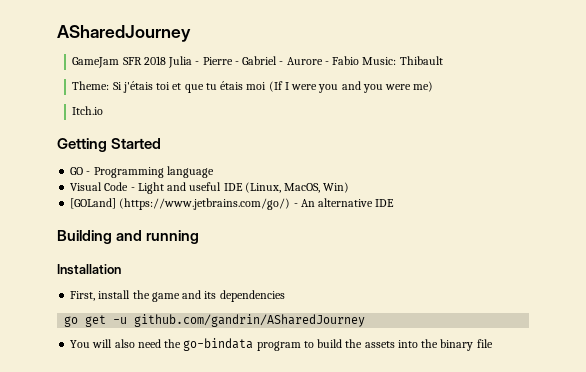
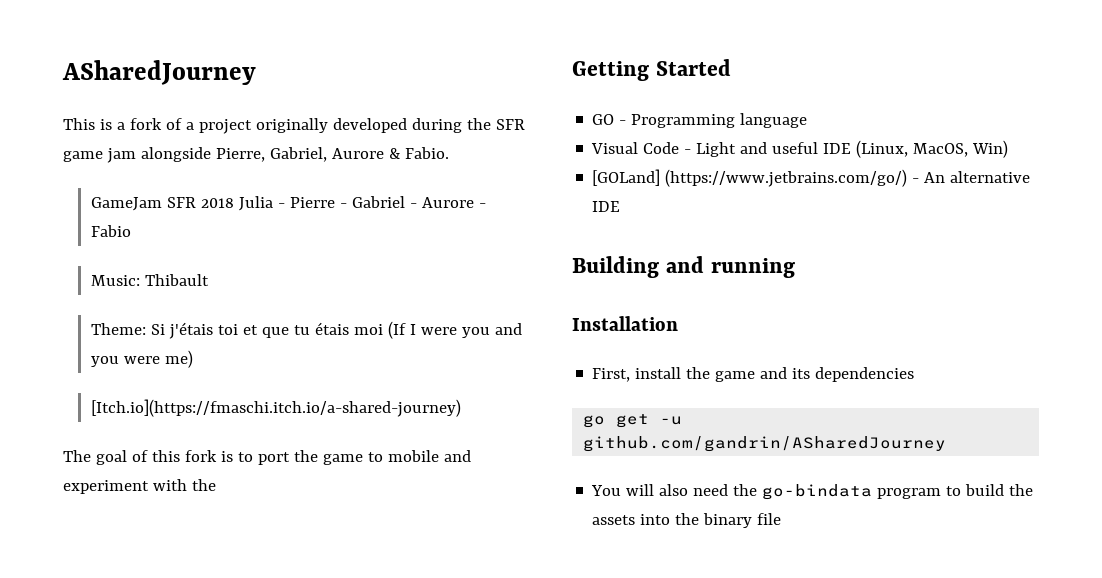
(191, 33) none -> [63,118,525,134] [63,147,449,163] // This is a fork of a project originally developed during the SFR game jam alongside Pierre, Gabriel, Aurore & Fabio.
(360, 60) none -> (132, 231) //
[72,106,104,115] Itch.io -> [91,399,462,417] [63,450,471,465] [63,479,216,494] [Itch.io](https://fmaschi.itch.io/a-shared-journey) // The goal of this fork is to port the game to mobile and experiment with the

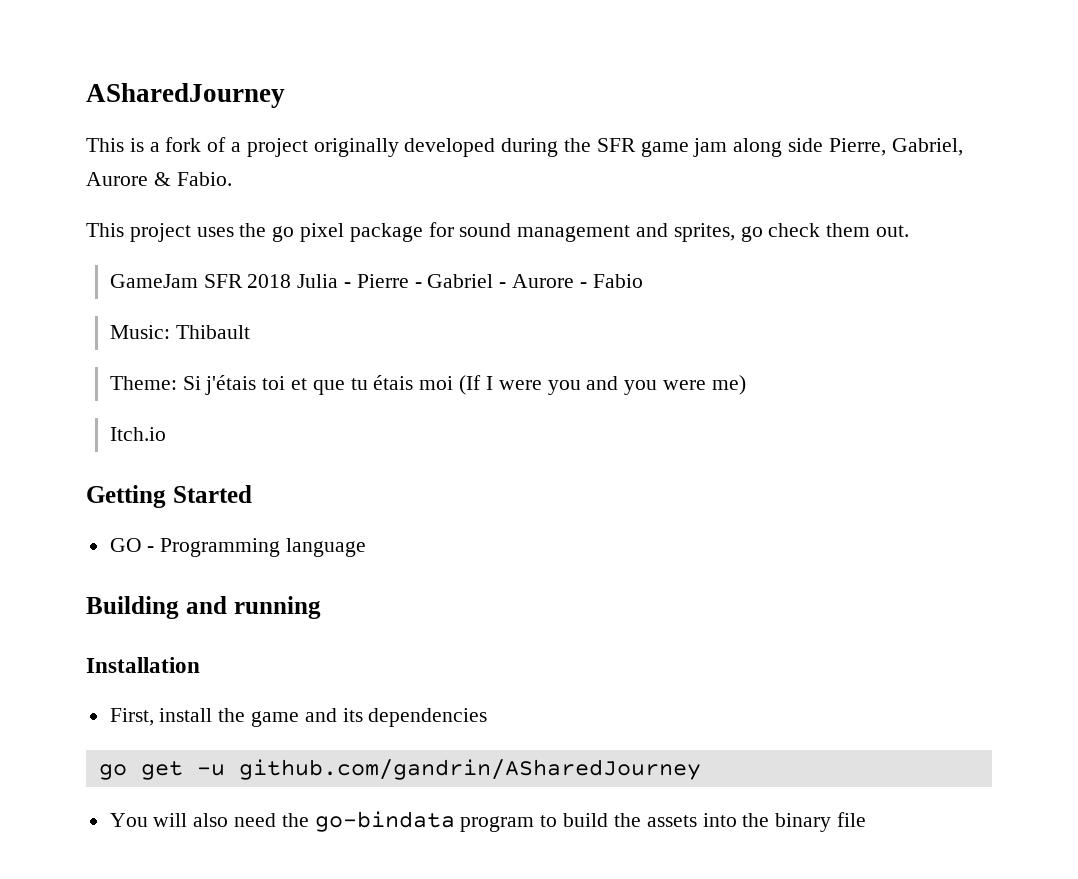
[140,147,211,162] alongside -> [733,138,824,157] along side
(449, 153) none -> [86,222,910,242] // This project uses the go pixel package for sound management and sprites, go check them out.
[91,399,462,417] [63,450,471,465] [63,479,216,494] [Itch.io](https://fmaschi.itch.io/a-shared-journey) // The goal of this fork is to port the game to mobile and experiment with the -> [109,427,166,441] Itch.io
[591,140,1009,158] [592,169,1031,187] [592,201,621,212] // Visual Code - Light and useful IDE (Linux, MacOS, Win) // [GOLand] (https://www.jetbrains.com/go/) - An alternative IDE -> (367, 547) none

